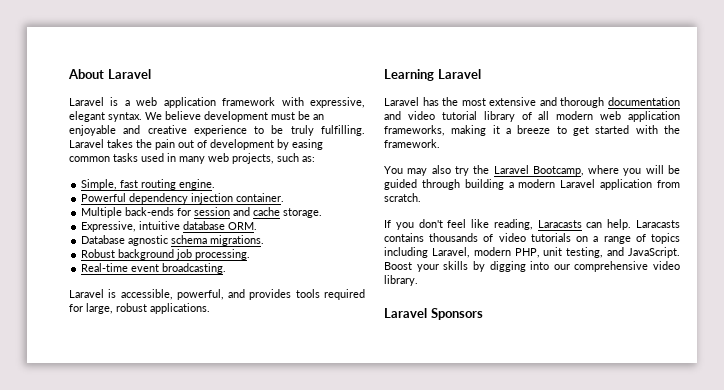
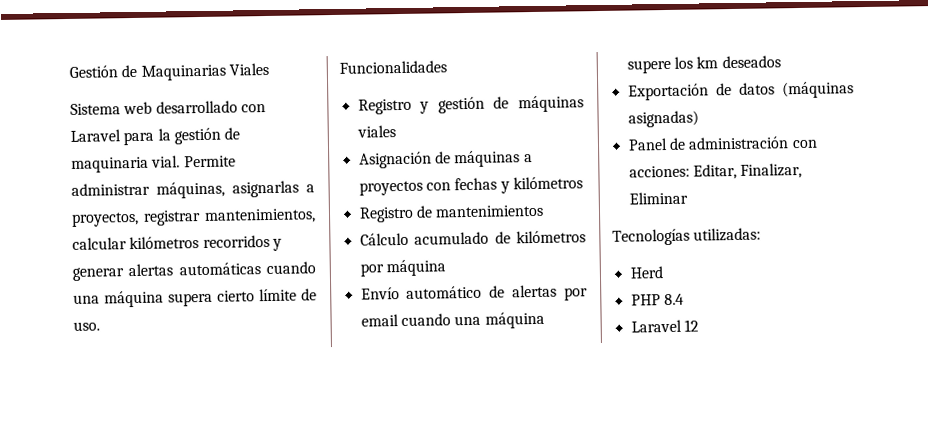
[68,69,151,79] [69,97,365,108] [69,111,324,122] [69,125,365,136] [69,139,323,150] [69,153,315,164] [81,179,216,190] [81,193,285,204] [81,207,323,218] [81,221,258,232] [81,235,265,246] [81,249,251,260] [81,263,227,274] [69,289,365,300] [69,303,210,314] [384,69,481,81] [384,97,680,108] [384,111,680,122] [384,125,680,136] [384,139,440,148] [384,165,680,176] [384,179,680,190] [384,193,421,202] [384,219,680,230] [384,233,680,244] [384,247,680,258] [384,261,680,272] [384,275,418,286] [384,308,483,320] About Laravel // Laravel is a web application framework with expressive, elegant syntax. We believe development must be an enjoyable and creative experience to be truly fulfilling. Laravel takes the pain out of development by easing common tasks used in many web projects, such as: // Simple, fast routing engine. // Powerful dependency injection container. // Multiple back-ends for session and cache storage. // Expressive, intuitive database ORM. // Database agnostic schema migrations. // Robust background job processing. // Real-time event broadcasting. // Laravel is accessible, powerful, and provides tools required for large, robust applications. // Learning Laravel // Laravel has the most extensive and thorough documentation and video tutorial library of all modern web application frameworks, making it a breeze to get started with the framework. // You may also try the Laravel Bootcamp, where you will be guided through building a modern Laravel application from scratch. // If you don't feel like reading, Laracasts can help. Laracasts contains thousands of video tutorials on a range of topics including Laravel, modern PHP, unit testing, and JavaScript. Boost your skills by digging into our comprehensive video library. // Laravel Sponsors -> [69,62,269,81] [70,100,266,115] [70,127,241,146] [71,155,236,173] [71,180,315,199] [71,208,316,227] [72,234,282,251] [72,261,316,281] [73,288,317,308] [73,321,100,331] [339,60,447,74] [357,95,584,115] [356,125,396,138] [358,150,533,169] [358,176,583,196] [358,204,545,223] [359,230,586,246] [359,259,446,277] [360,284,588,301] [360,311,545,329] [626,55,781,74] [627,81,854,101] [627,110,699,128] [627,136,818,151] [628,162,803,180] [628,191,688,205] [612,227,762,246] [629,266,663,279] [630,293,684,306] [630,319,699,333] Gestión de Maquinarias Viales // Sistema web desarrollado con Laravel para la gestión de maquinaria vial. Permite administrar máquinas, asignarlas a proyectos, registrar mantenimientos, calcular kilómetros recorridos y generar alertas automáticas cuando una máquina supera cierto límite de uso. // Funcionalidades // Registro y gestión de máquinas viales // Asignación de máquinas a proyectos con fechas y kilómetros // Registro de mantenimientos // Cálculo acumulado de kilómetros por máquina // Envío automático de alertas por email cuando una máquina supere los km deseados // Exportación de datos (máquinas asignadas) // Panel de administración con acciones: Editar, Finalizar, Eliminar // Tecnologías utilizadas: // Herd // PHP 8.4 // Laravel 12

